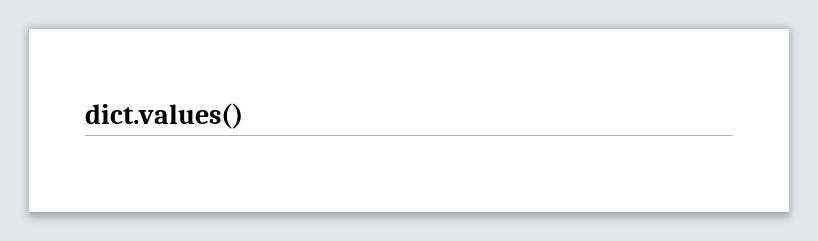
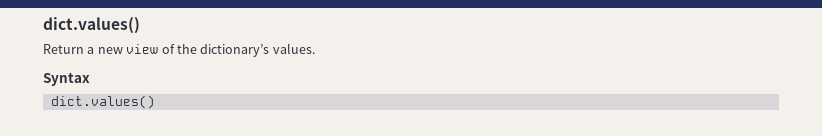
[85,103,243,129] dict.values() -> [43,17,140,34] [43,43,315,57] [43,72,90,86] [50,95,155,109] dict.values() // Return a new view of the dictionary’s values. // Syntax // dict.values()

